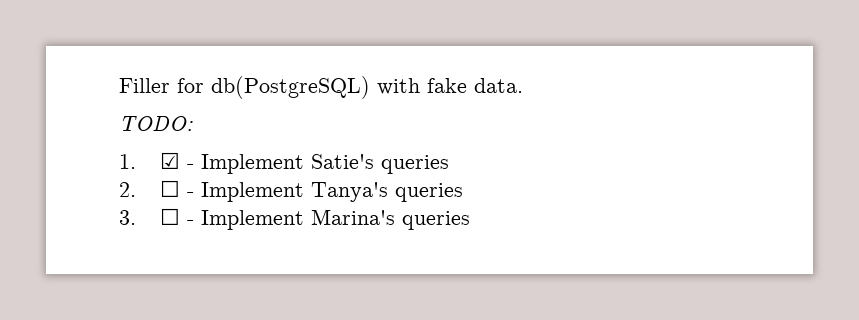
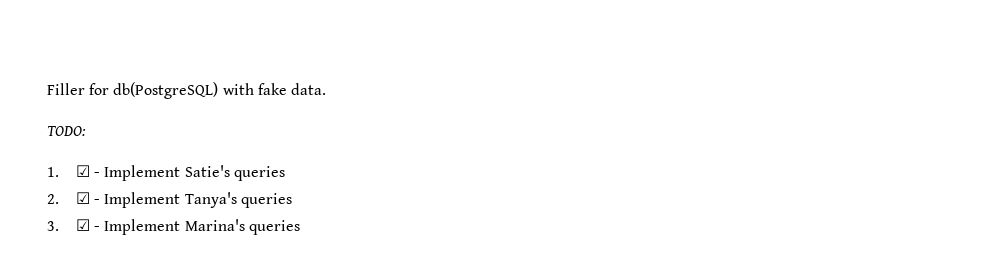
[160,180,181,197] ☐ -> [76,192,91,204] ☑
[160,208,181,225] ☐ -> [76,219,91,231] ☑

